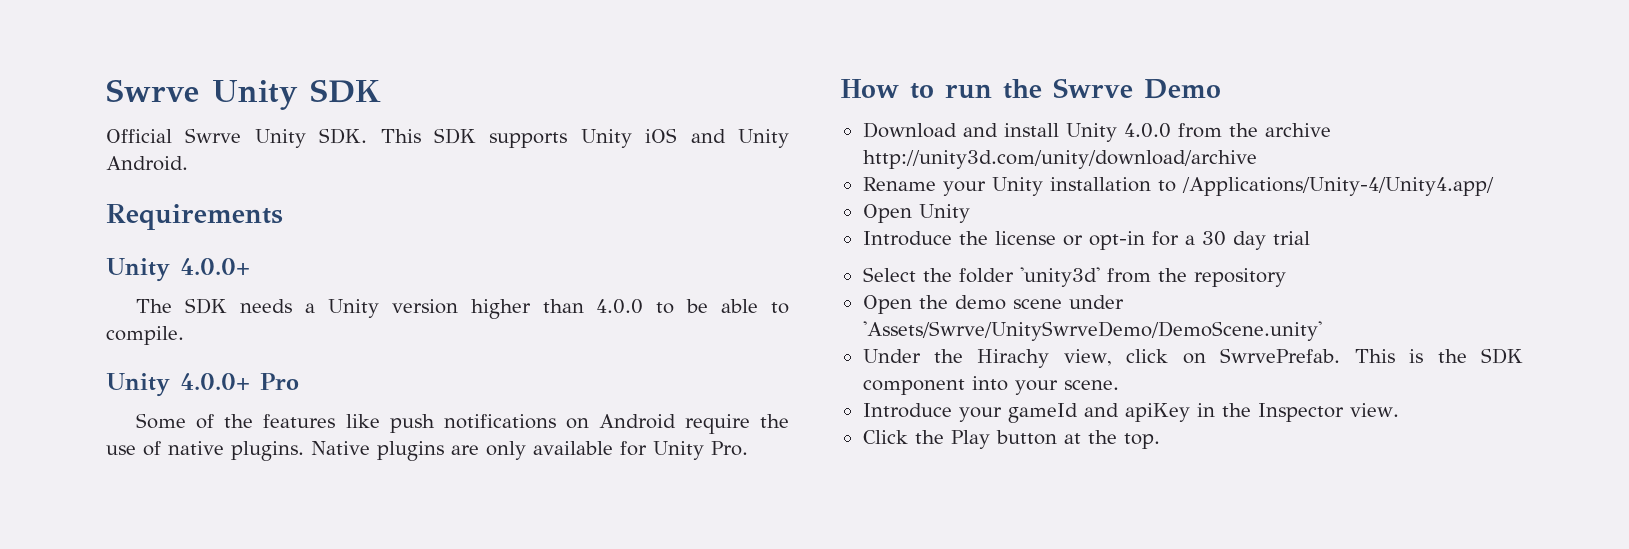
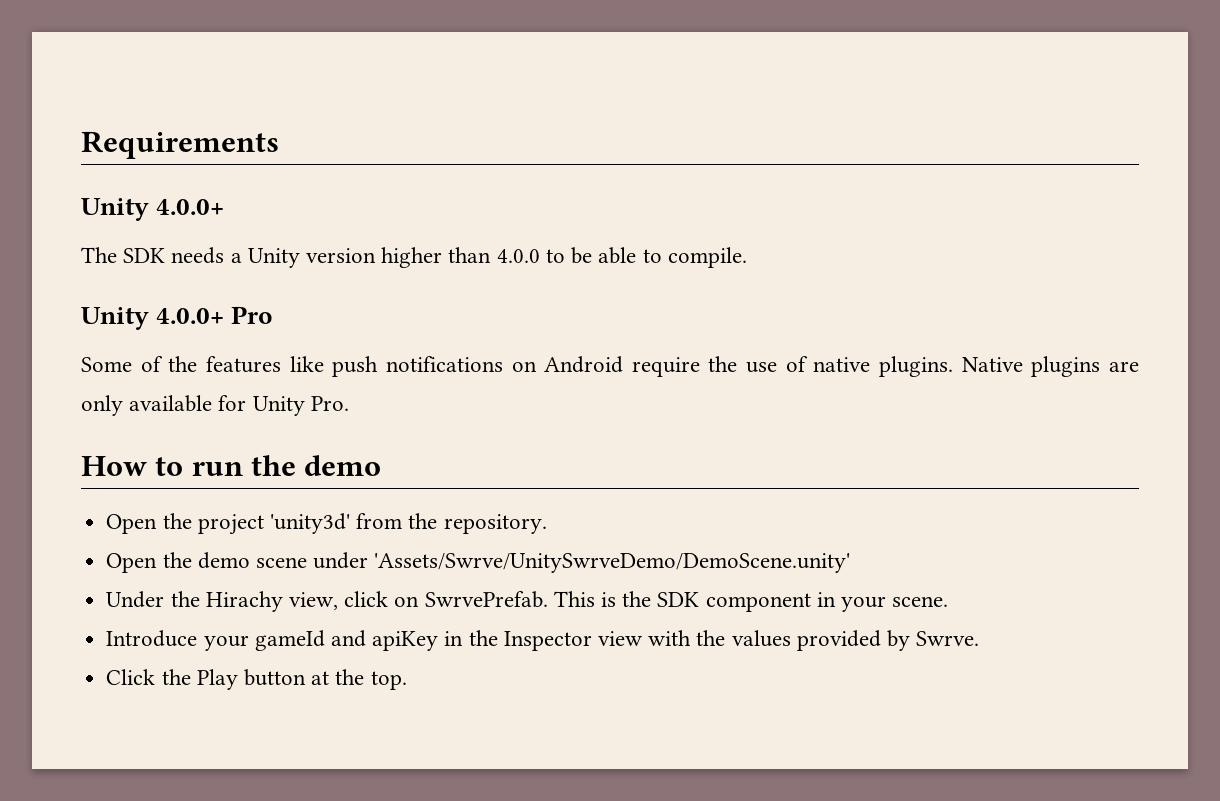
[106,79,381,110] [106,128,789,148] [106,156,188,171] Swrve Unity SDK // Official Swrve Unity SDK. This SDK supports Unity iOS and Unity Android. // -> (81, 145) none
[1053,78,1221,99] [862,122,1331,142] [862,150,1257,169] [862,177,1494,196] [862,204,970,223] [862,231,1310,250] [862,267,1014,283] Swrve Demo // Download and install Unity 4.0.0 from the archive http://unity3d.com/unity/download/archive // Rename your Unity installation to /Applications/Unity-4/Unity4.app/ // Open Unity // Introduce the license or opt-in for a 30 day trial // Select the folder -> [304,455,382,476] [106,513,264,535] demo // Open the project
[1193,268,1286,287] repository -> [443,514,547,534] repository.
[971,376,1008,391] into -> [816,592,836,607] in
[1349,403,1399,417] view. -> [597,630,980,651] view with the values provided by Swrve.

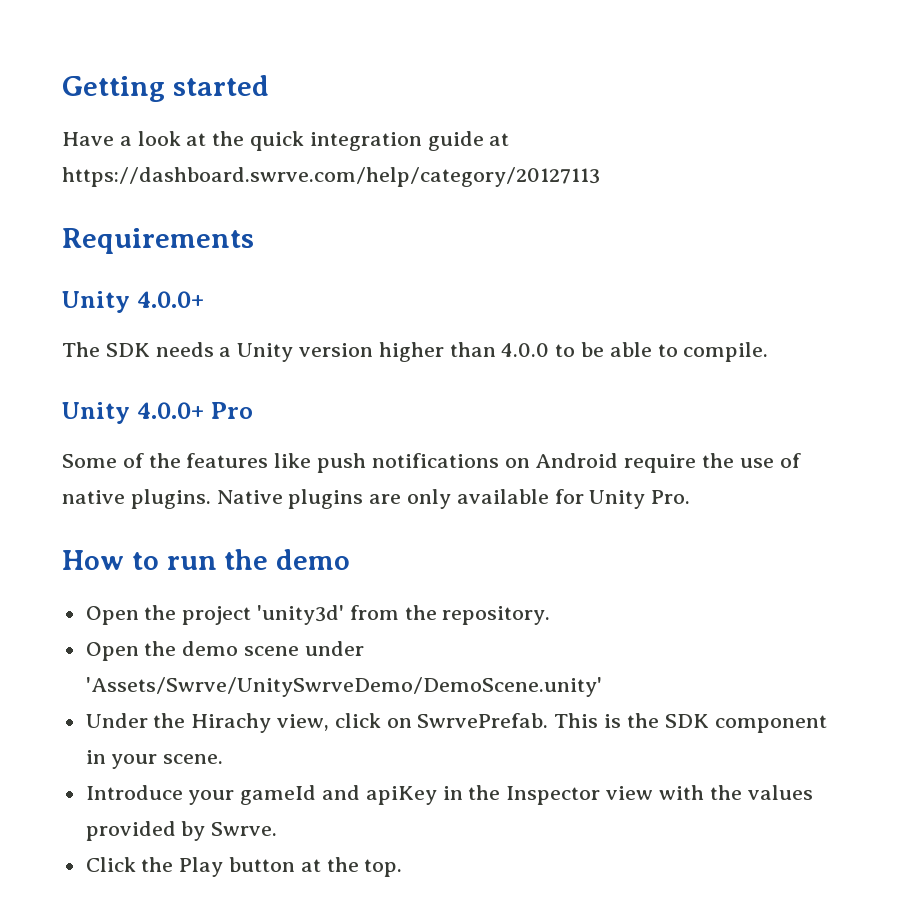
(81, 145) none -> [62,75,269,102] [62,131,510,151] [62,167,600,187] Getting started // Have a look at the quick integration guide at https://dashboard.swrve.com/help/category/20127113 //

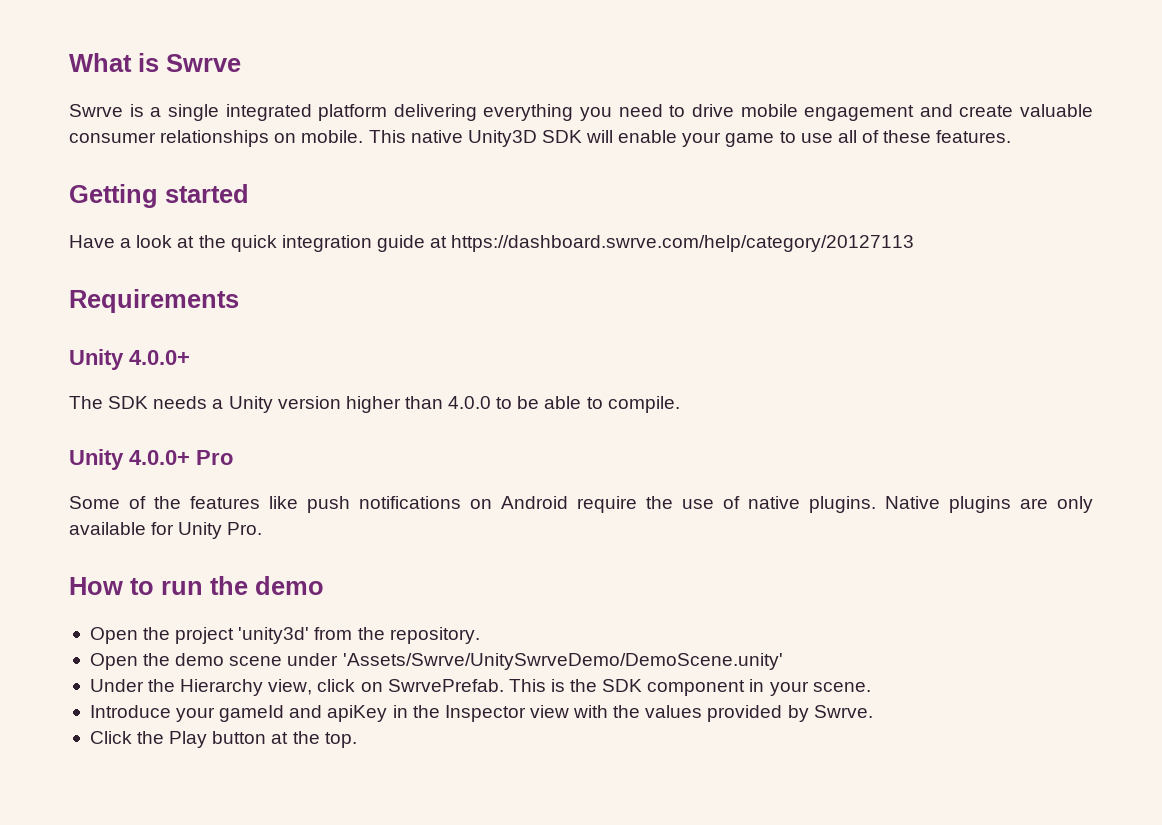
(62, 89) none -> [69,53,241,72] [69,104,1093,121] [69,130,1012,147] What is Swrve // Swrve is a single integrated platform delivering everything you need to drive mobile engagement and create valuable consumer relationships on mobile. This native Unity3D SDK will enable your game to use all of these features. //
[191,713,272,733] Hirachy -> [180,679,264,696] Hierarchy

